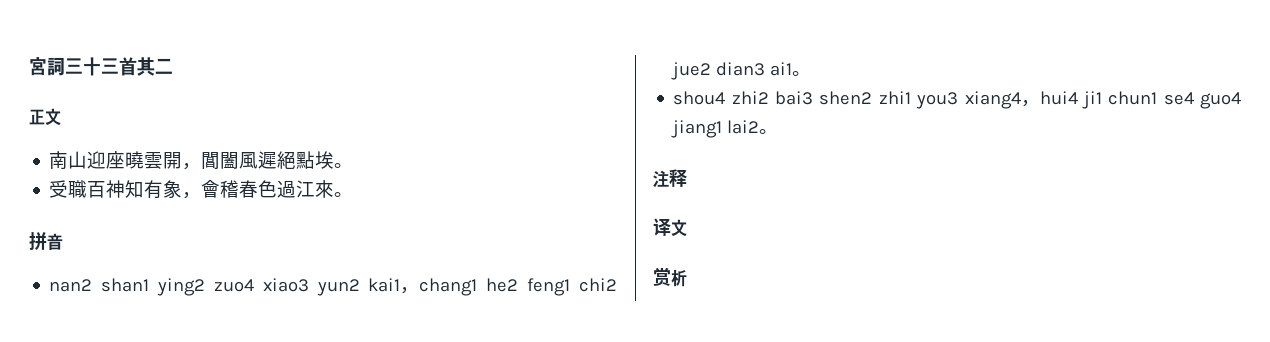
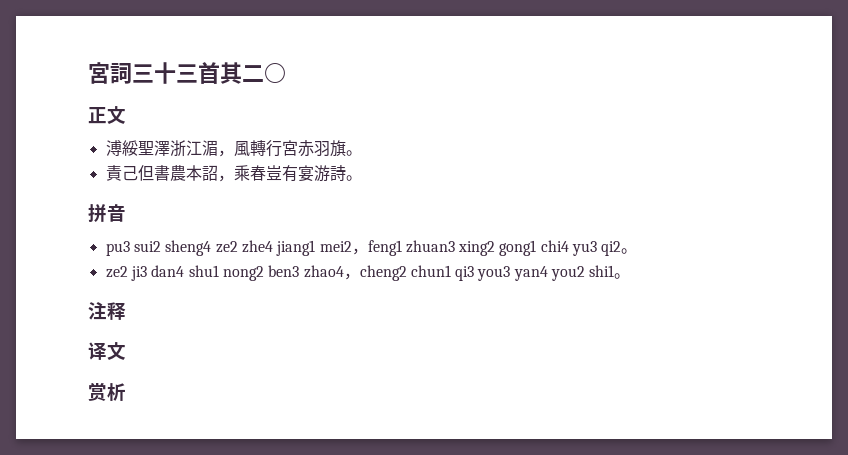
(173, 66) none -> [264,63,286,83] ○
[49,151,354,170] [49,180,354,199] [29,232,63,251] [49,278,618,296] [671,62,812,80] [673,91,1241,109] [671,120,760,138] 南山迎座曉雲開，閶闔風遲絕點埃。 // 受職百神知有象，會稽春色過江來。 // 拼音 // nan2 shan1 ying2 zuo4 xiao3 yun2 kai1，chang1 he2 feng1 chi2 jue2 dian3 ai1。 // shou4 zhi2 bai3 shen2 zhi1 you3 xiang4，hui4 ji1 chun1 se4 guo4 jiang1 lai2 -> [105,140,362,157] [105,165,362,182] [88,204,126,223] [105,240,638,256] [105,265,615,281] 溥綏聖澤浙江湄，風轉行宮赤羽旗。 // 責己但書農本詔，乘春豈有宴游詩。 // 拼音 // pu3 sui2 sheng4 ze2 zhe4 jiang1 mei2，feng1 zhuan3 xing2 gong1 chi4 yu3 qi2。 // ze2 ji3 dan4 shu1 nong2 ben3 zhao4，cheng2 chun1 qi3 you3 yan4 you2 shi1

